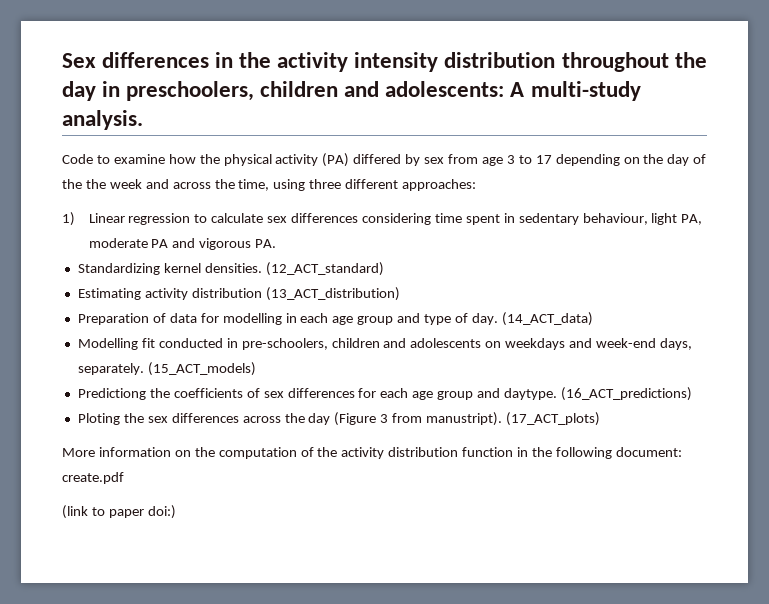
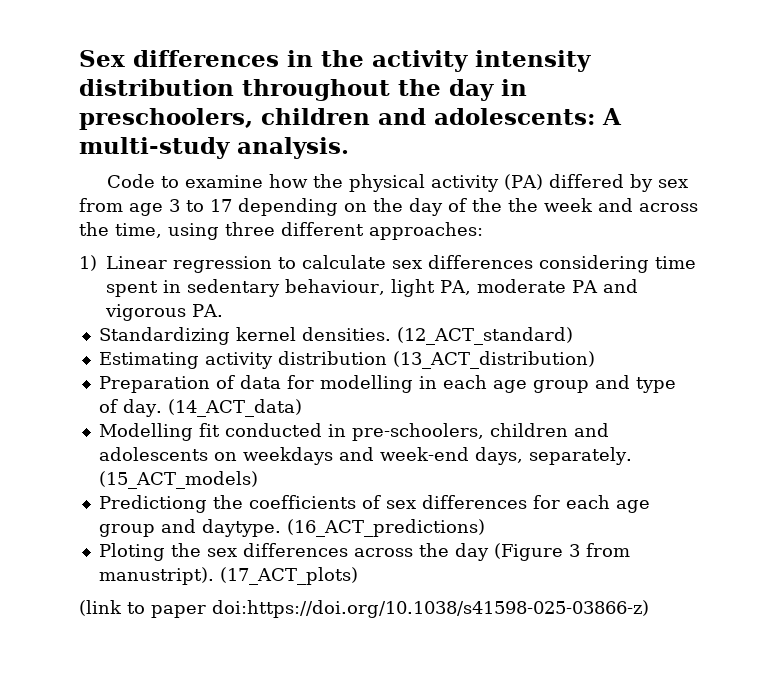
[62,447,682,459] [62,472,124,484] // More information on the computation of the activity distribution function in the following document: create.pdf -> (358, 576) none
[147,505,176,519] doi:) -> [212,600,649,618] doi:https://doi.org/10.1038/s41598-025-03866-z)

